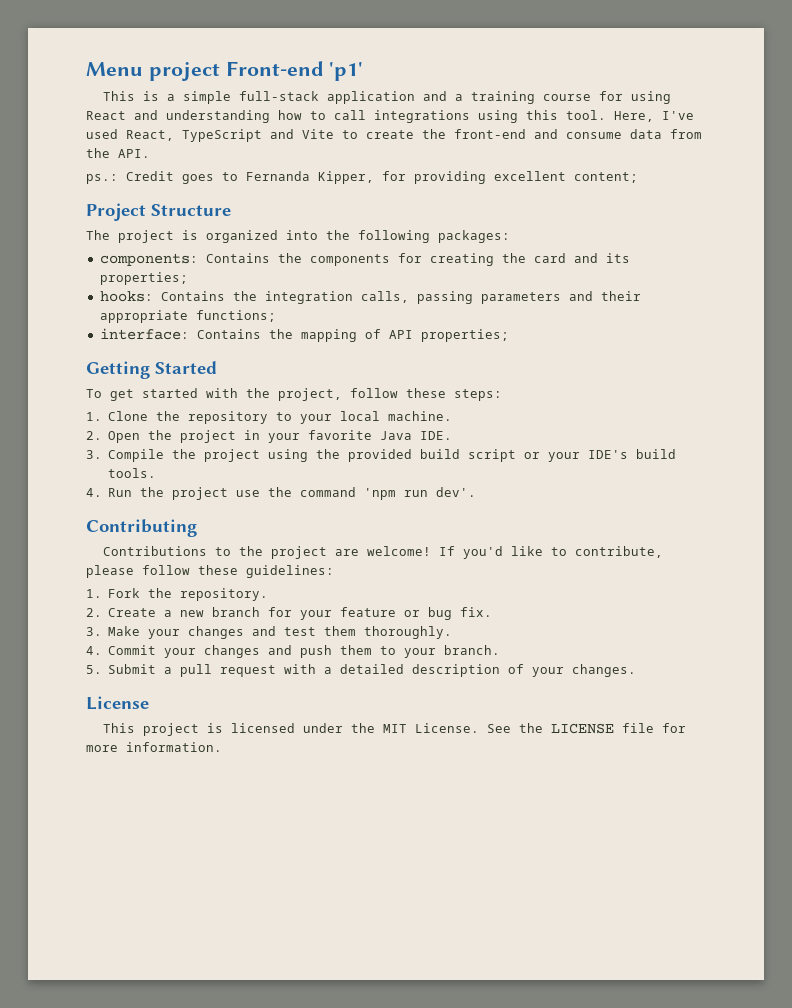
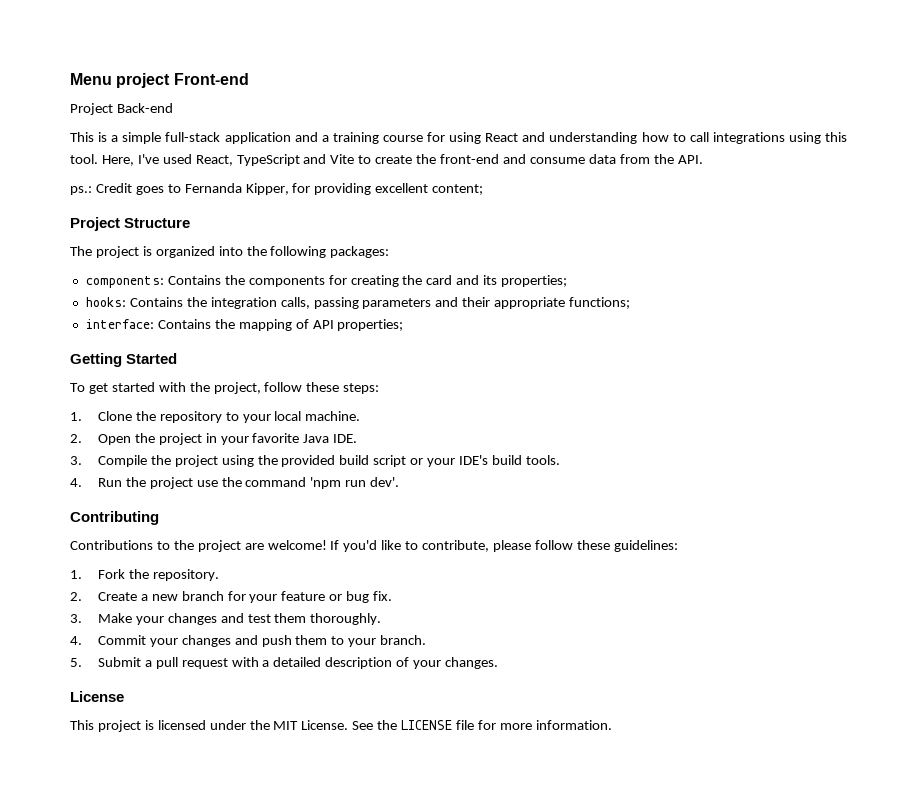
[329,62,364,81] 'p1' -> [70,103,173,115] // Project Back-end

